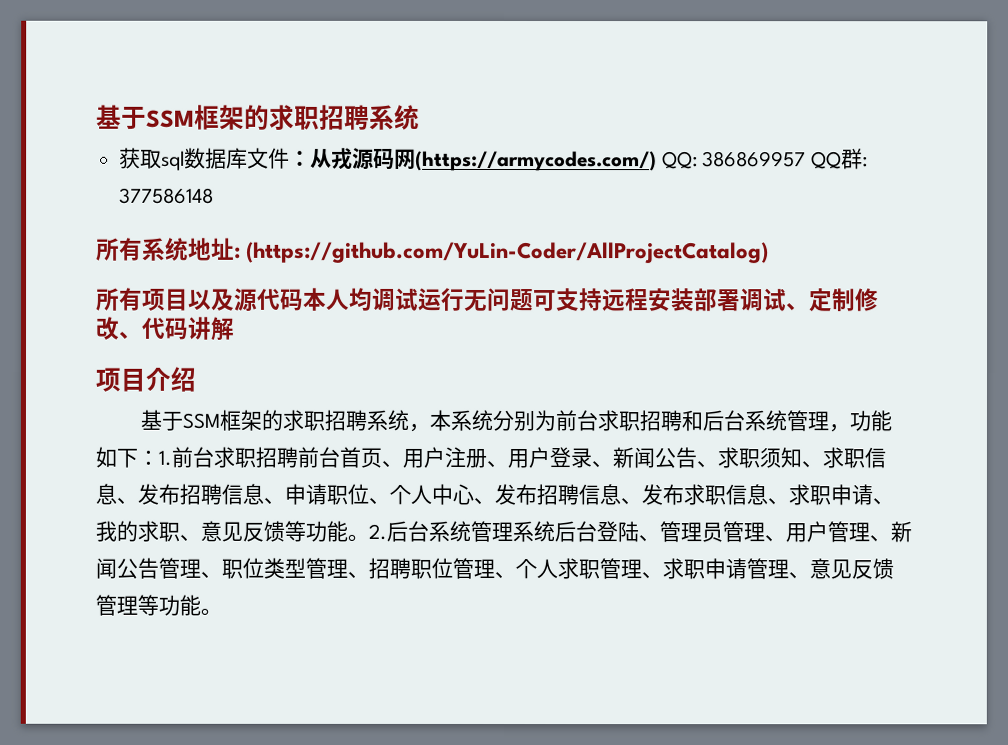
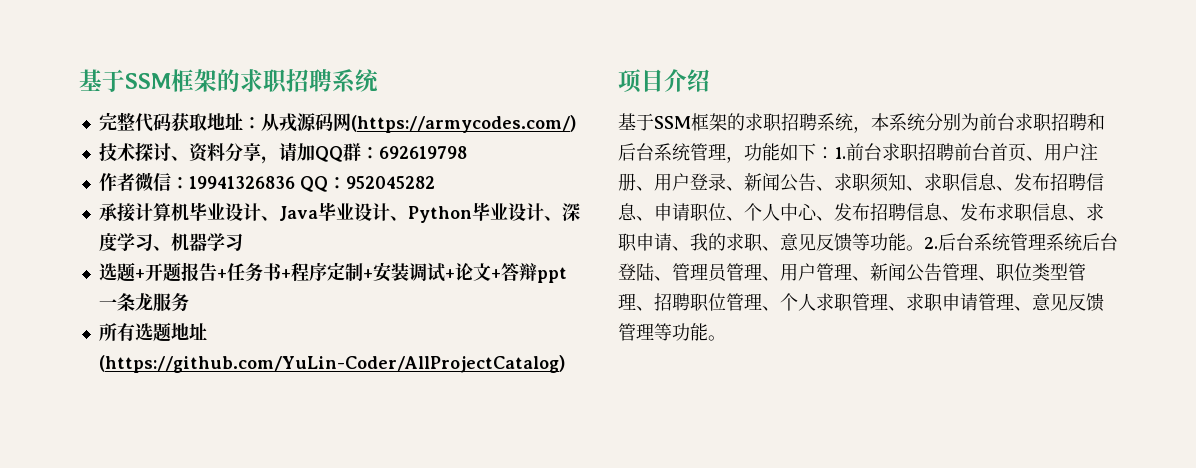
[119,147,291,171] 获取sql数据库文件 -> [98,112,243,132] 完整代码获取地址
[661,148,869,170] [119,187,215,204] [96,237,770,264] [96,287,879,313] [96,316,235,341] QQ: 386869957 QQ群: 377586148 // 所有系统地址: (https://github.com/YuLin-Coder/AllProjectCatalog) // 所有项目以及源代码本人均调试运行无问题可支持远程安装部署调试、定制修改、代码讲解 -> [98,142,467,164] [98,172,435,192] [98,202,580,223] [98,233,243,251] [98,262,567,283] [98,293,189,312] [98,322,207,342] [98,355,565,373] // 技术探讨、资料分享，请加QQ群：692619798 // 作者微信：19941326836 QQ：952045282 // 承接计算机毕业设计、Java毕业设计、Python毕业设计、深度学习、机器学习 // 选题+开题报告+任务书+程序定制+安装调试+论文+答辩ppt一条龙服务 // 所有选题地址(https://github.com/YuLin-Coder/AllProjectCatalog)

